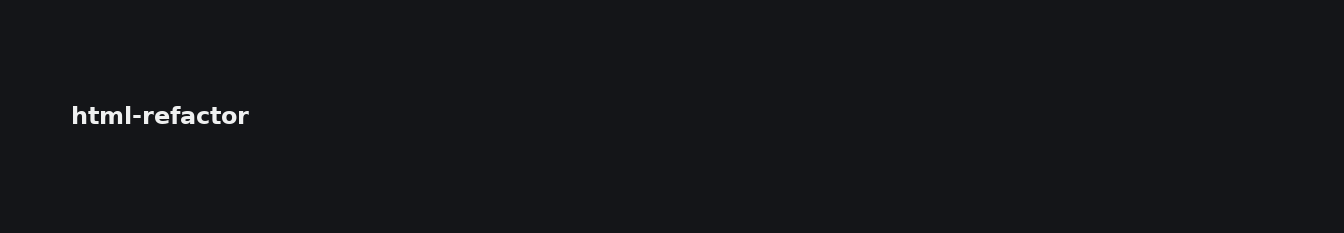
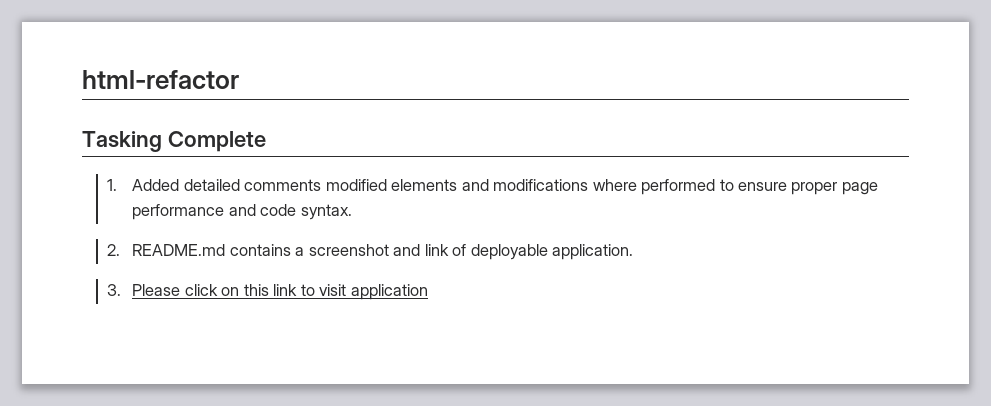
(249, 115) none -> [82,131,266,152] [107,179,878,195] [132,204,352,220] [107,244,634,260] [107,284,428,300] // Tasking Complete // 1. Added detailed comments modified elements and modifications where performed to ensure proper page performance and code syntax. // 2. README.md contains a screenshot and link of deployable application. // 3. Please click on this link to visit application

